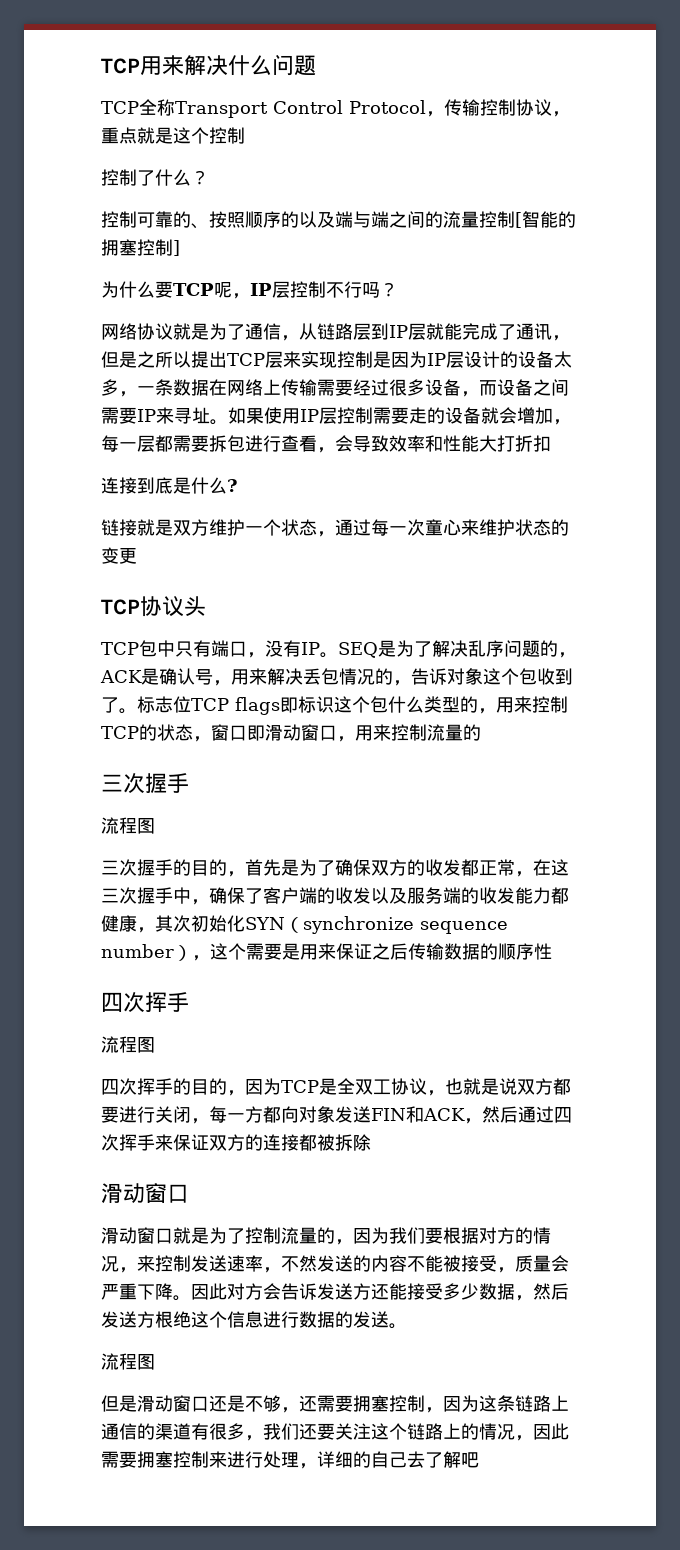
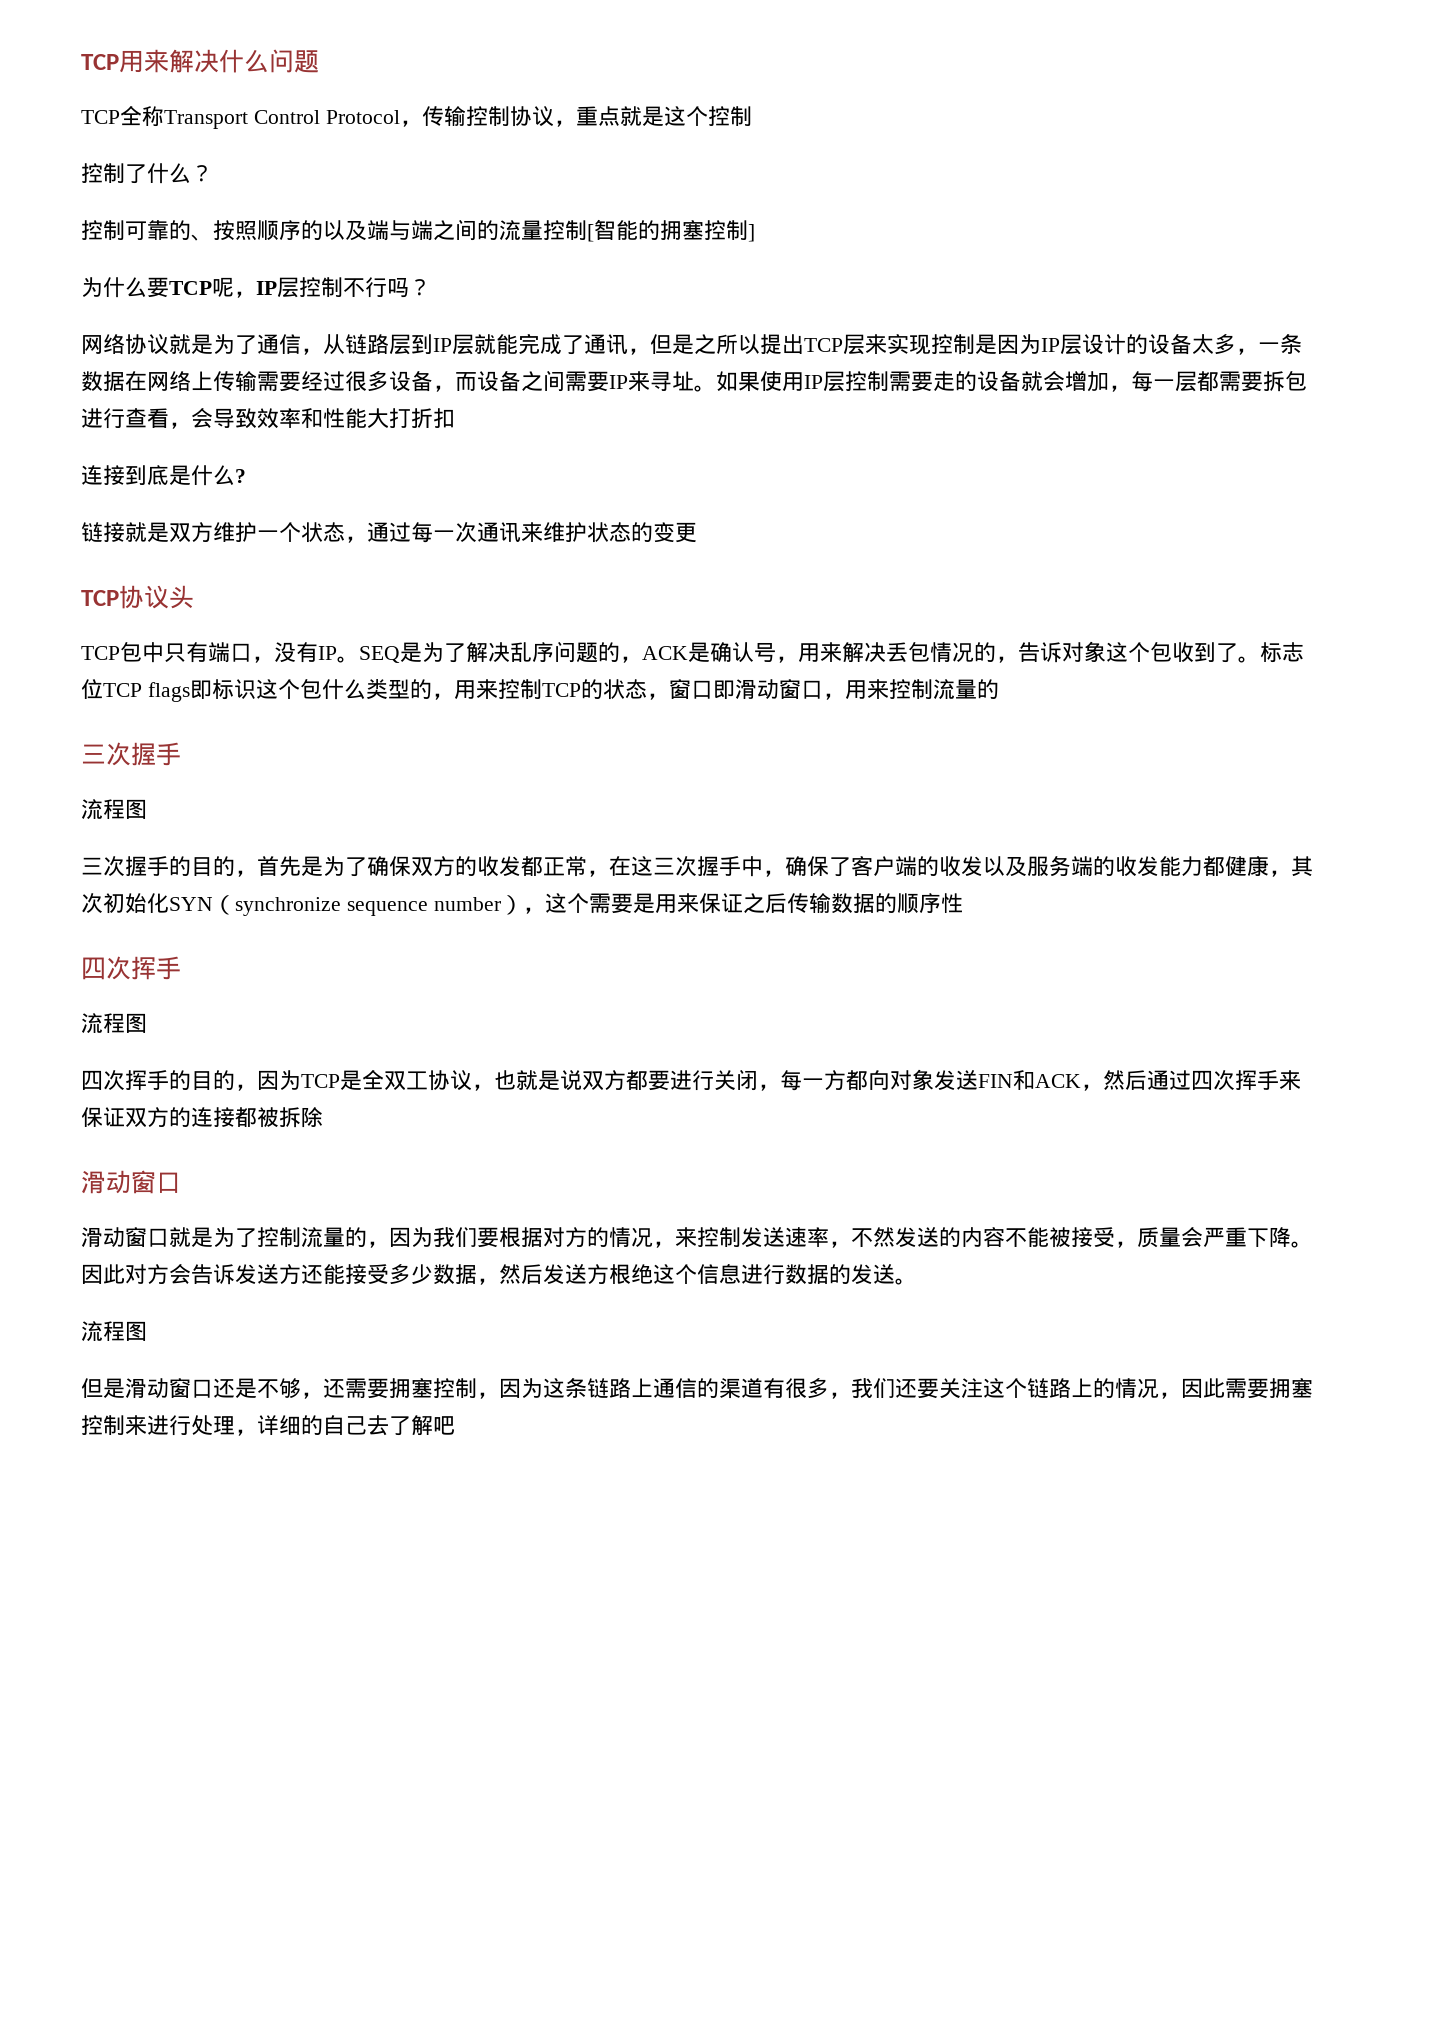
[425,519,461,536] 童心 -> [477,522,521,542] 通讯

